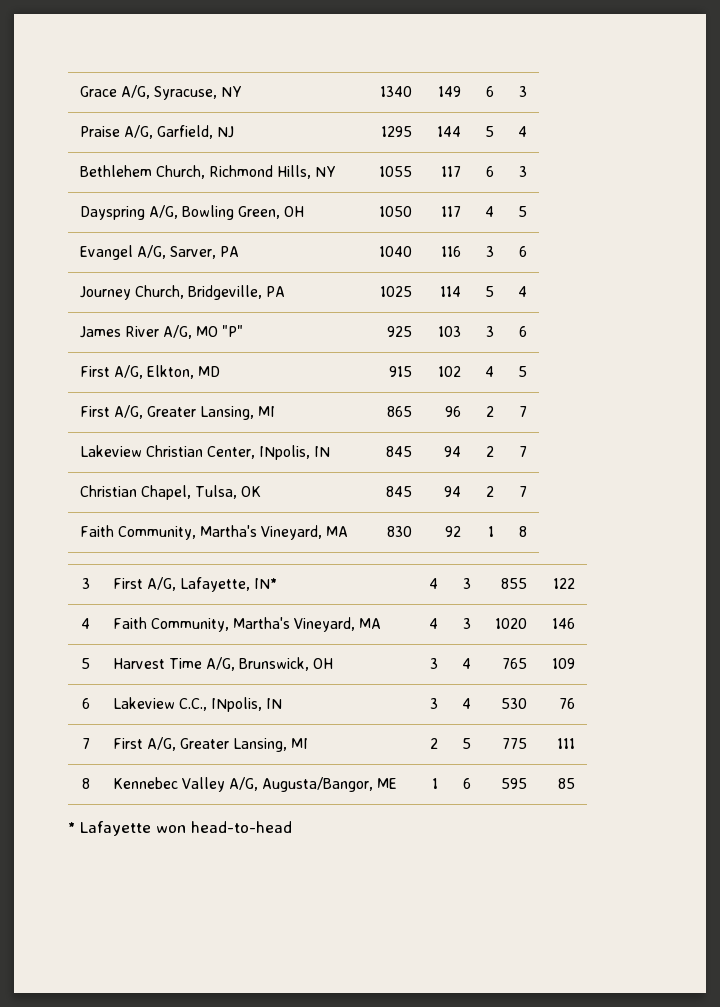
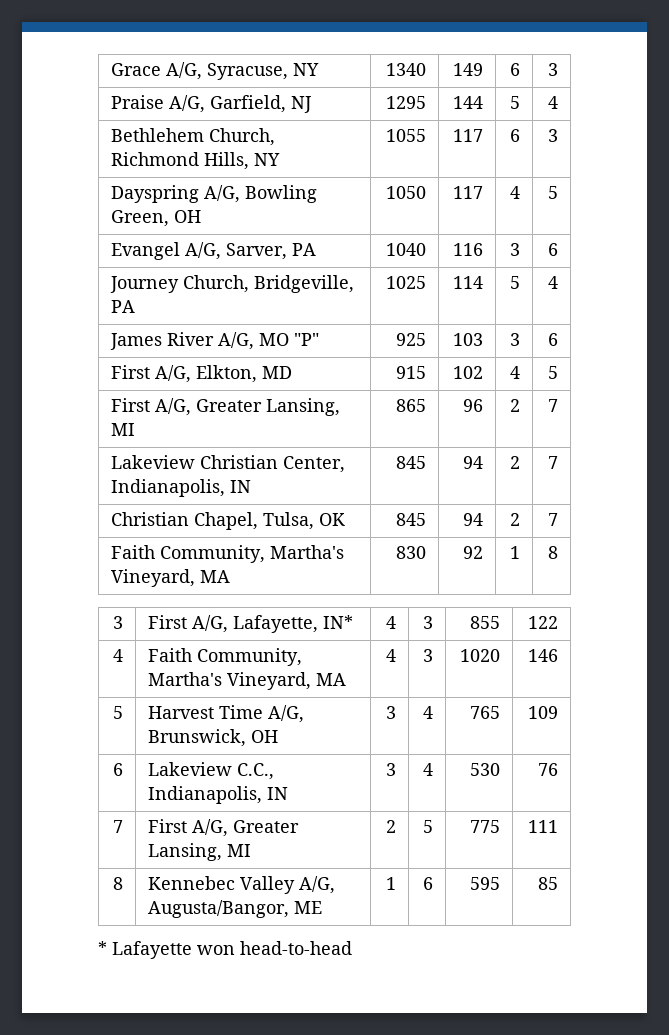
[259,445,311,460] INpolis, -> [111,479,226,497] Indianapolis,
[211,697,263,712] INpolis, -> [148,786,263,804] Indianapolis,

